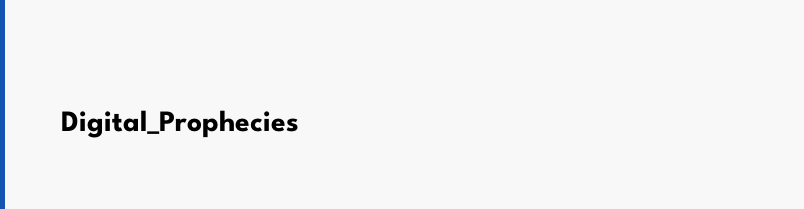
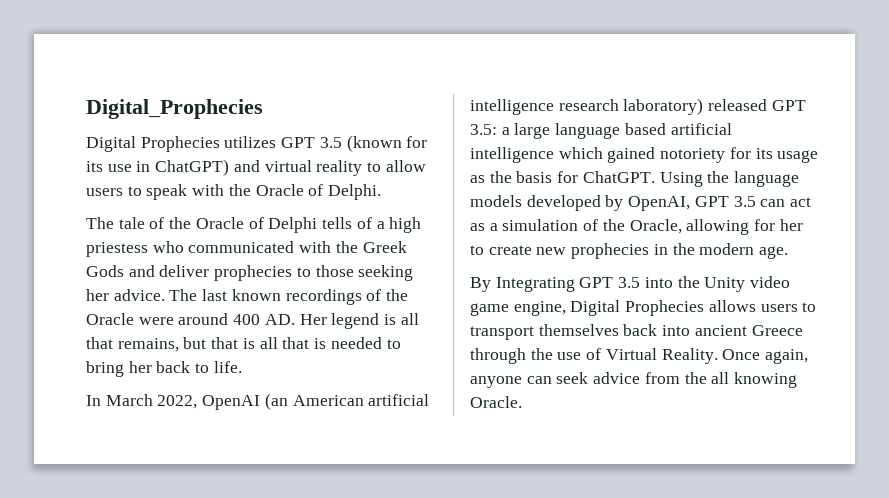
(299, 124) none -> [86,135,428,152] [86,159,426,176] [86,184,382,200] [86,217,422,233] [86,241,407,257] [86,265,414,281] [86,289,409,305] [86,313,419,329] [86,337,401,352] [86,361,242,377] [86,393,430,410] [470,98,806,115] [470,123,732,139] [470,147,819,163] [470,171,800,187] [470,195,812,211] [470,219,803,235] [470,243,789,259] [470,276,791,292] [470,300,817,316] [470,324,803,340] [470,348,809,364] [470,372,798,388] [470,396,522,408] // Digital Prophecies utilizes GPT 3.5 (known for its use in ChatGPT) and virtual reality to allow users to speak with the Oracle of Delphi. // The tale of the Oracle of Delphi tells of a high priestess who communicated with the Greek Gods and deliver prophecies to those seeking her advice. The last known recordings of the Oracle were around 400 AD. Her legend is all that remains, but that is all that is needed to bring her back to life. // In March 2022, OpenAI (an American artificial intelligence research laboratory) released GPT 3.5: a large language based artificial intelligence which gained notoriety for its usage as the basis for ChatGPT. Using the language models developed by OpenAI, GPT 3.5 can act as a simulation of the Oracle, allowing for her to create new prophecies in the modern age. // By Integrating GPT 3.5 into the Unity video game engine, Digital Prophecies allows users to transport themselves back into ancient Greece through the use of Virtual Reality. Once again, anyone can seek advice from the all knowing Oracle.

